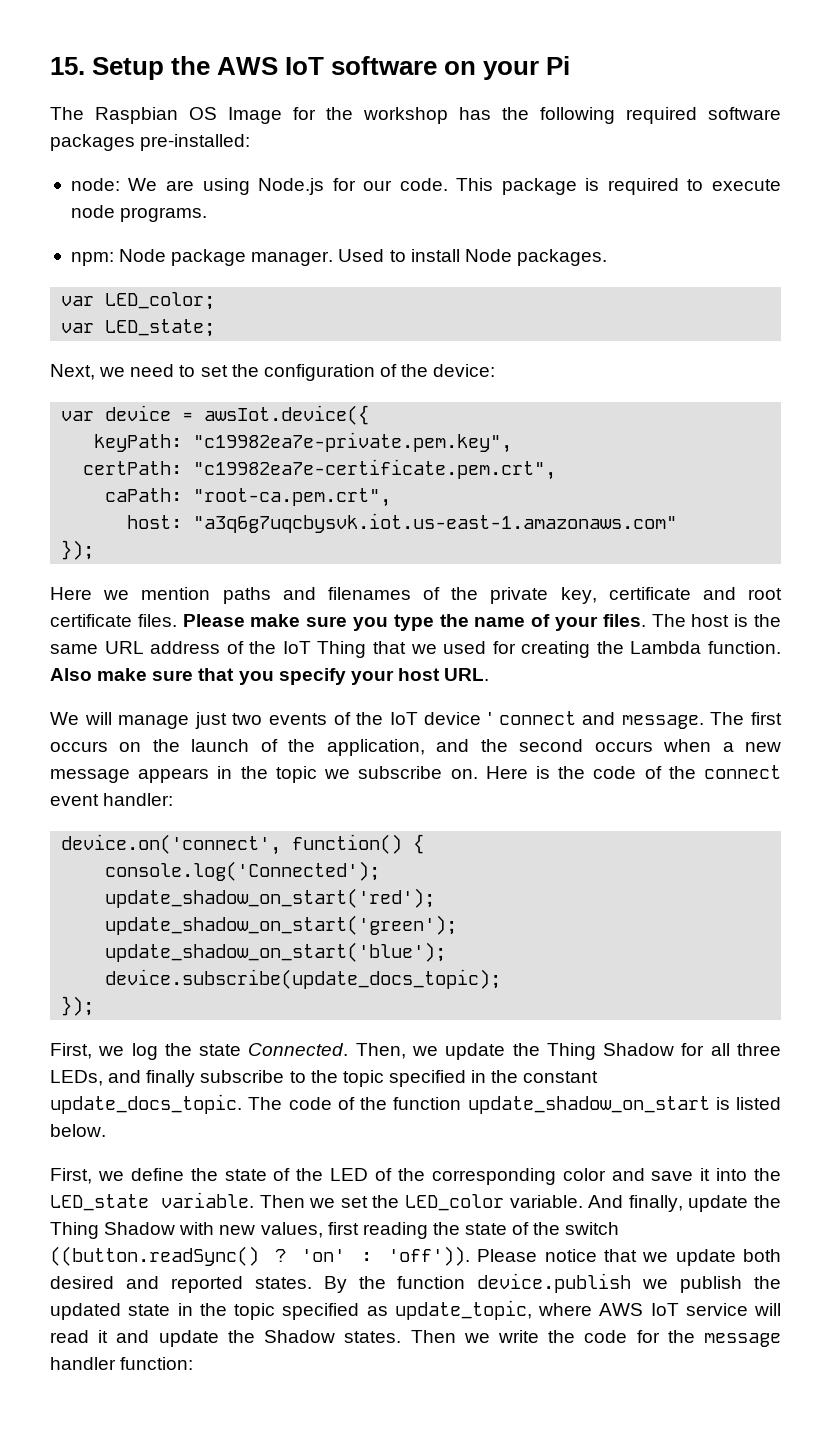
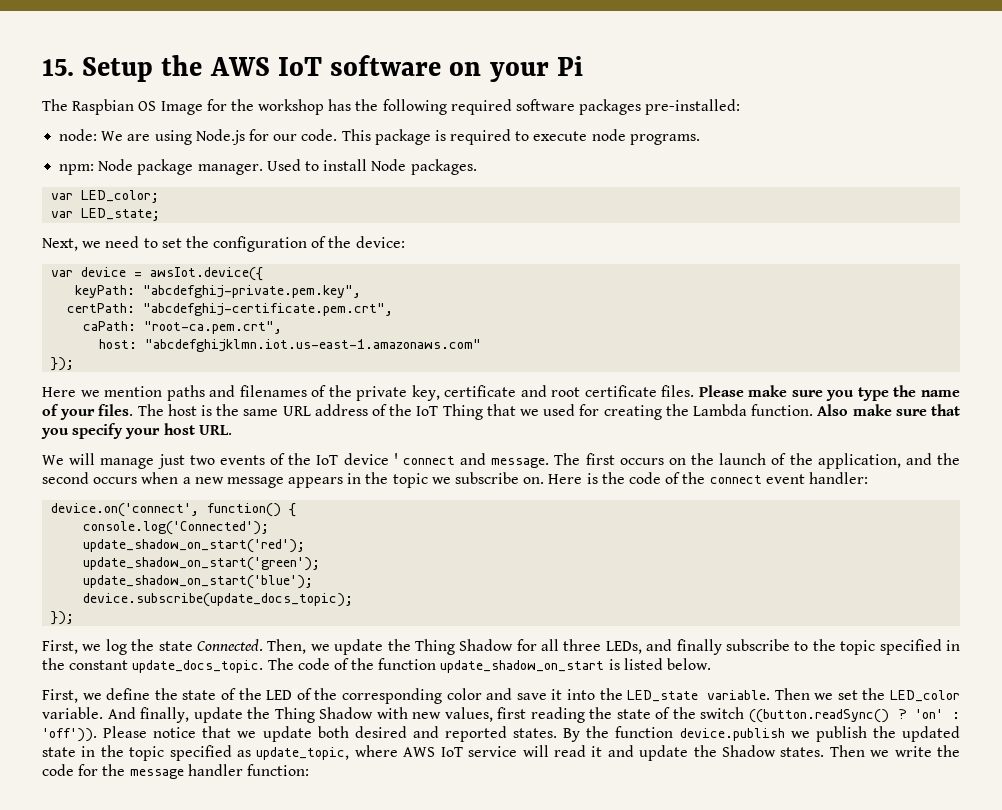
[193,432,513,453] "c19982ea7e-private.pem.key", -> [143,285,362,298] "abcdefghij-private.pem.key",
[193,459,557,480] "c19982ea7e-certificate.pem.crt", -> [143,303,394,316] "abcdefghij-certificate.pem.crt",
[193,513,678,533] "a3q6g7uqcbysvk.iot.us-east-1.amazonaws.com" -> [145,339,482,352] "abcdefghijklmn.iot.us-east-1.amazonaws.com"

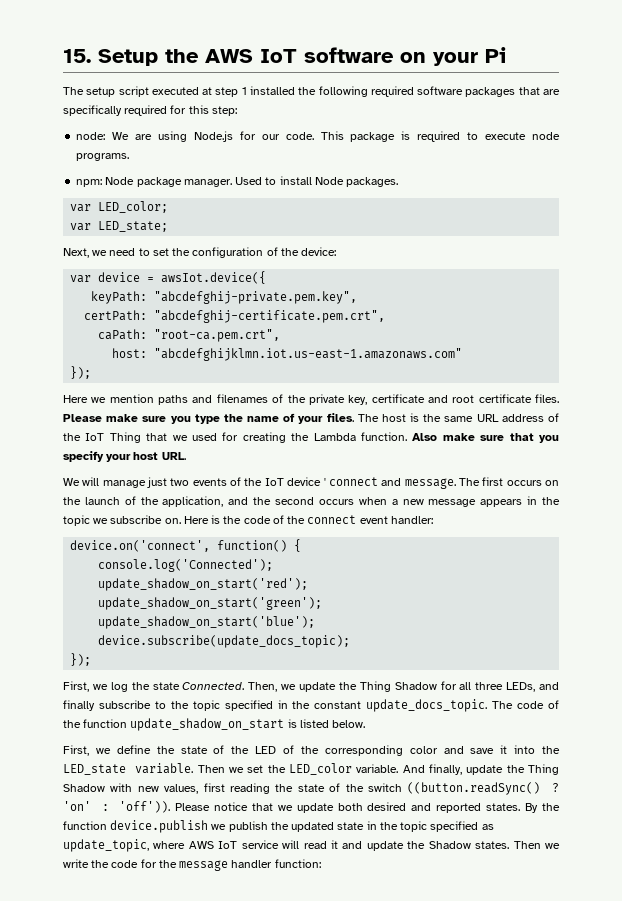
[72,99,352,115] Raspbian OS Image for the workshop has -> [86,86,295,97] setup script executed at step 1 installed
[645,99,741,115] pre-installed: -> [518,87,560,95] [63,105,237,116] that are specifically required for this step:

